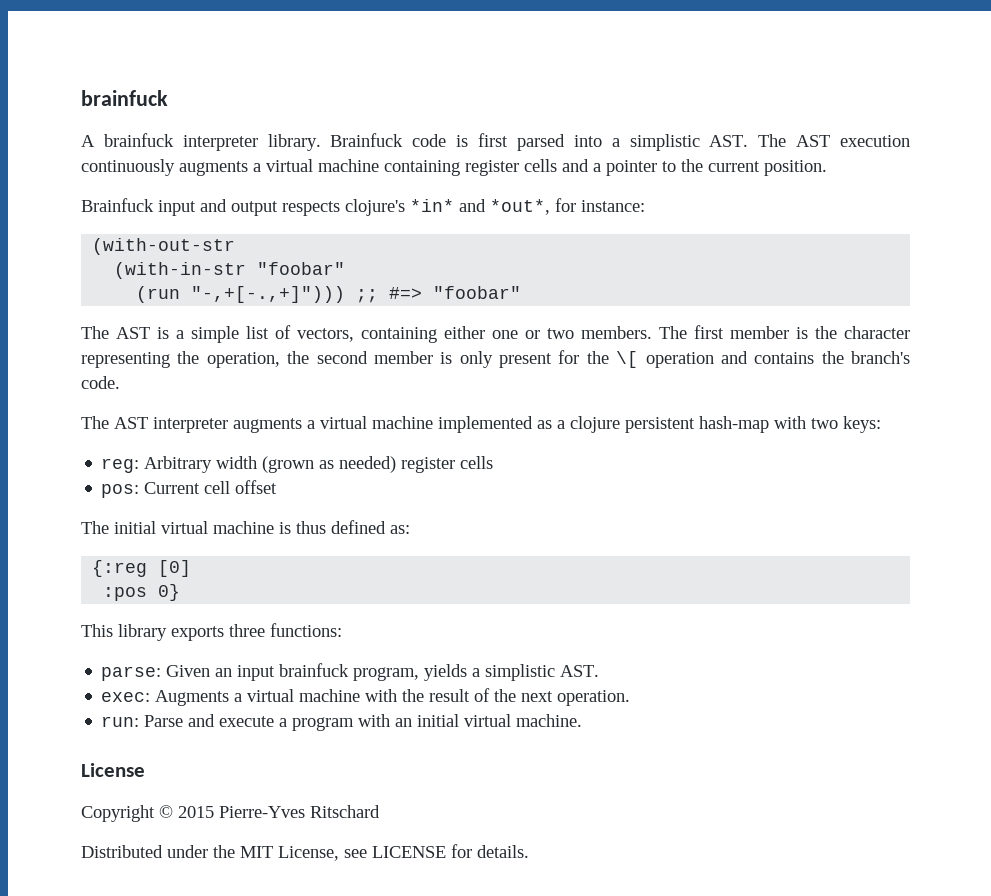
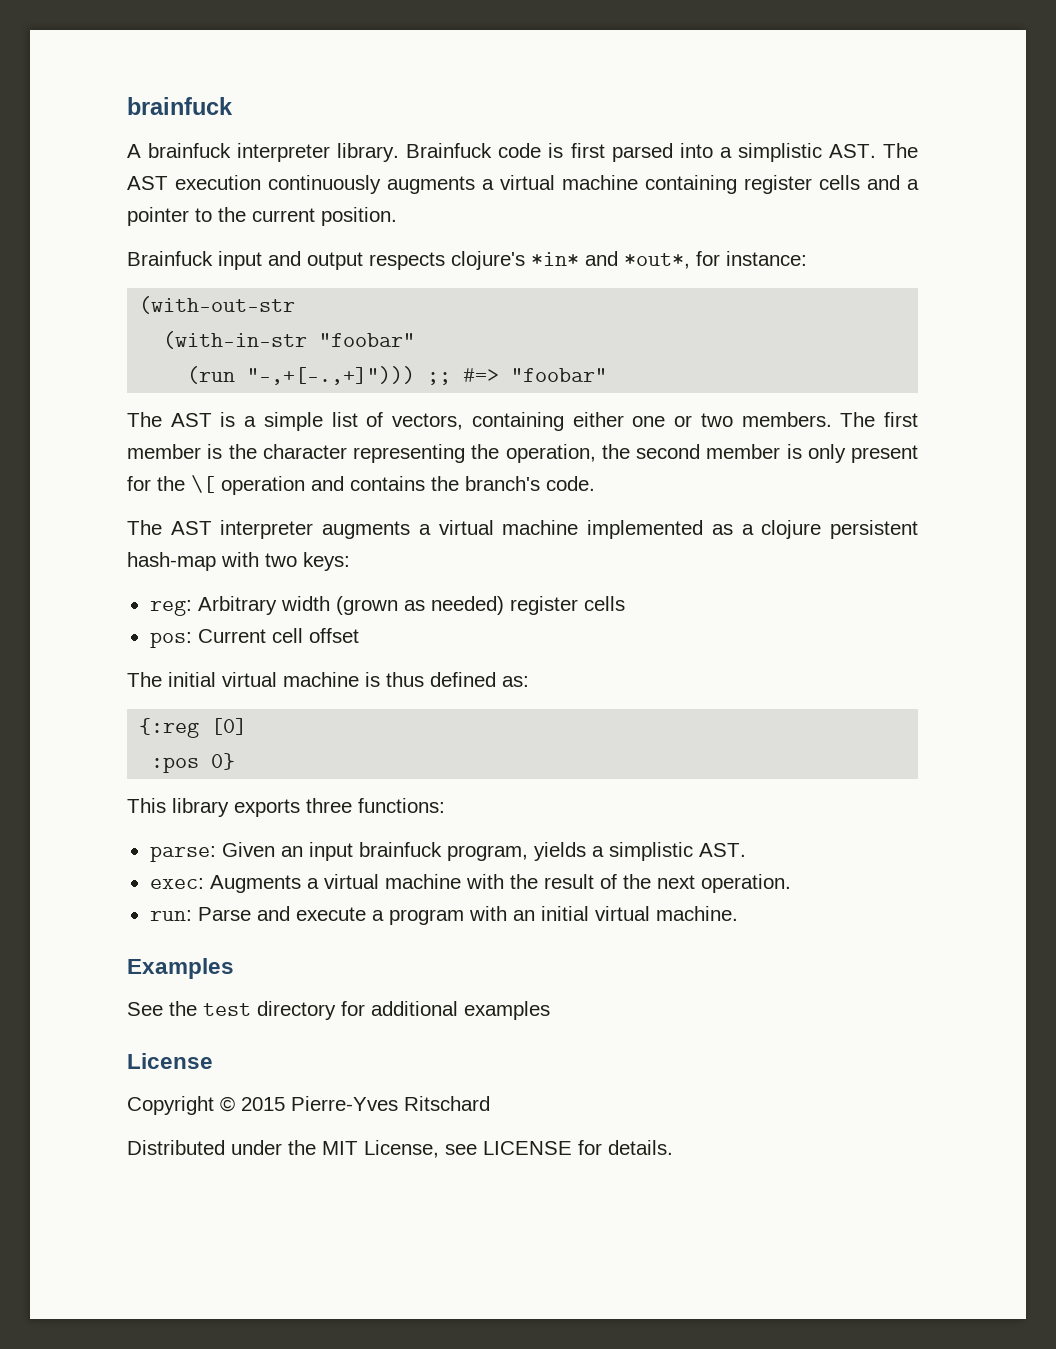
(583, 720) none -> [127,958,234,979] [127,1001,550,1020] // Examples // See the test directory for additional examples

